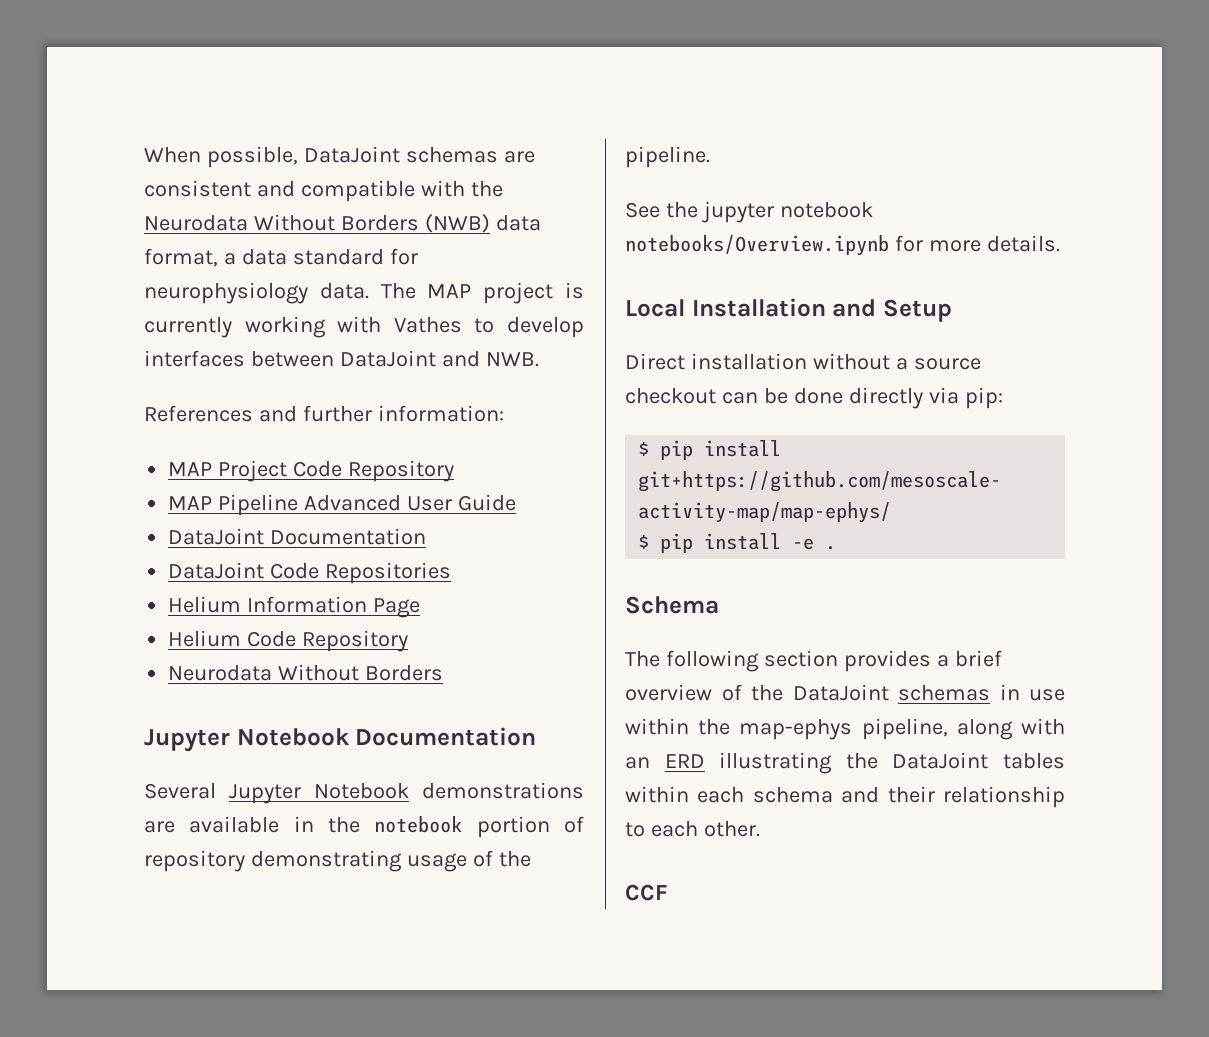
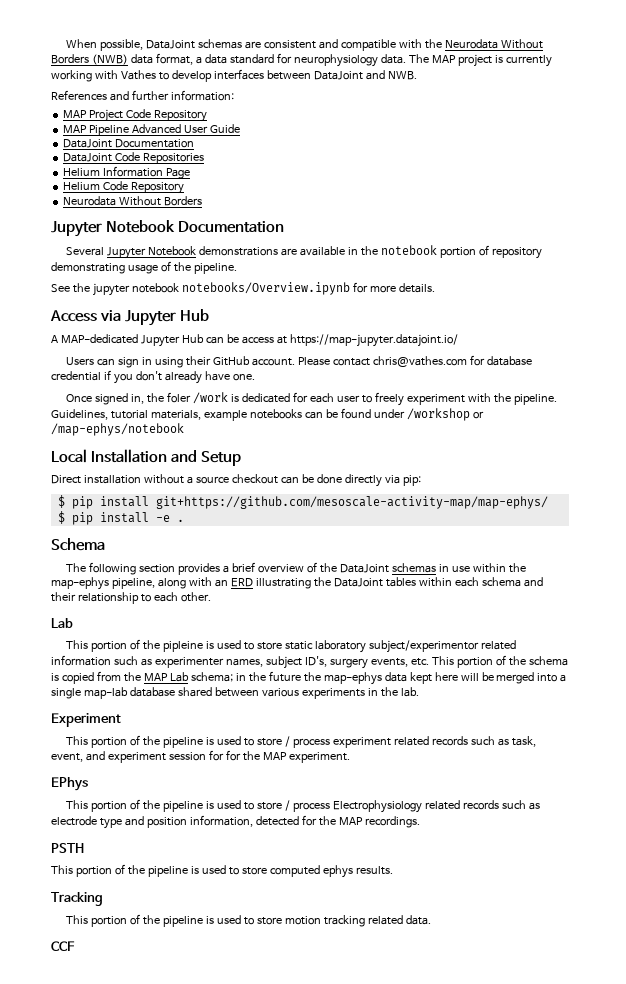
(1060, 243) none -> [50,309,210,326] [51,334,458,347] [66,355,533,368] [51,370,255,384] [66,392,557,406] [51,408,484,421] [51,423,184,436] // Access via Jupyter Hub // A MAP-dedicated Jupyter Hub can be access at https://map-jupyter.datajoint.io/ // Users can sign in using their GitHub account. Please contact chris@vathes.com for database credential if you don't already have one. // Once signed in, the foler /work is dedicated for each user to freely experiment with the pipeline. Guidelines, tutorial materials, example notebooks can be found under /workshop or /map-ephys/notebook
(760, 829) none -> [51,618,73,628] [66,639,517,653] [51,655,568,669] [51,671,567,685] [51,687,419,699] [51,713,121,727] [66,735,536,748] [51,750,350,763] [51,777,88,791] [66,799,540,813] [51,815,420,829] [51,843,84,853] [51,864,393,878] [51,892,103,906] [66,914,432,927] // Lab // This portion of the pipleine is used to store static laboratory subject/experimentor related information such as experimenter names, subject ID's, surgery events, etc. This portion of the schema is copied from the MAP Lab schema; in the future the map-ephys data kept here will be merged into a single map-lab database shared between various experiments in the lab. // Experiment // This portion of the pipeline is used to store / process experiment related records such as task, event, and experiment session for for the MAP experiment. // EPhys // This portion of the pipeline is used to store / process Electrophysiology related records such as electrode type and position information, detected for the MAP recordings. // PSTH // This portion of the pipeline is used to store computed ephys results. // Tracking // This portion of the pipeline is used to store motion tracking related data.

